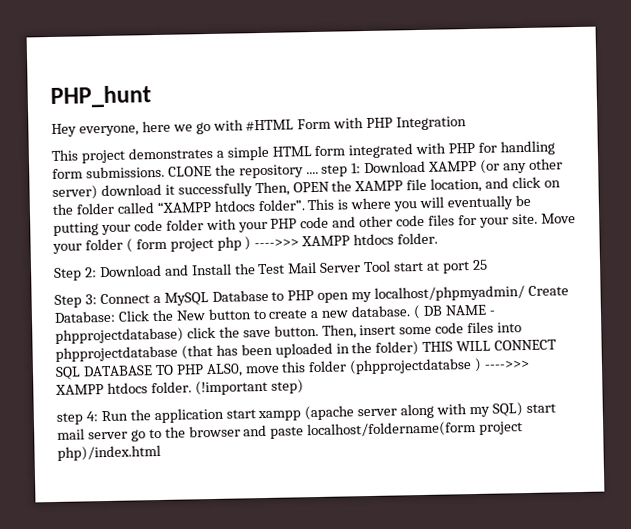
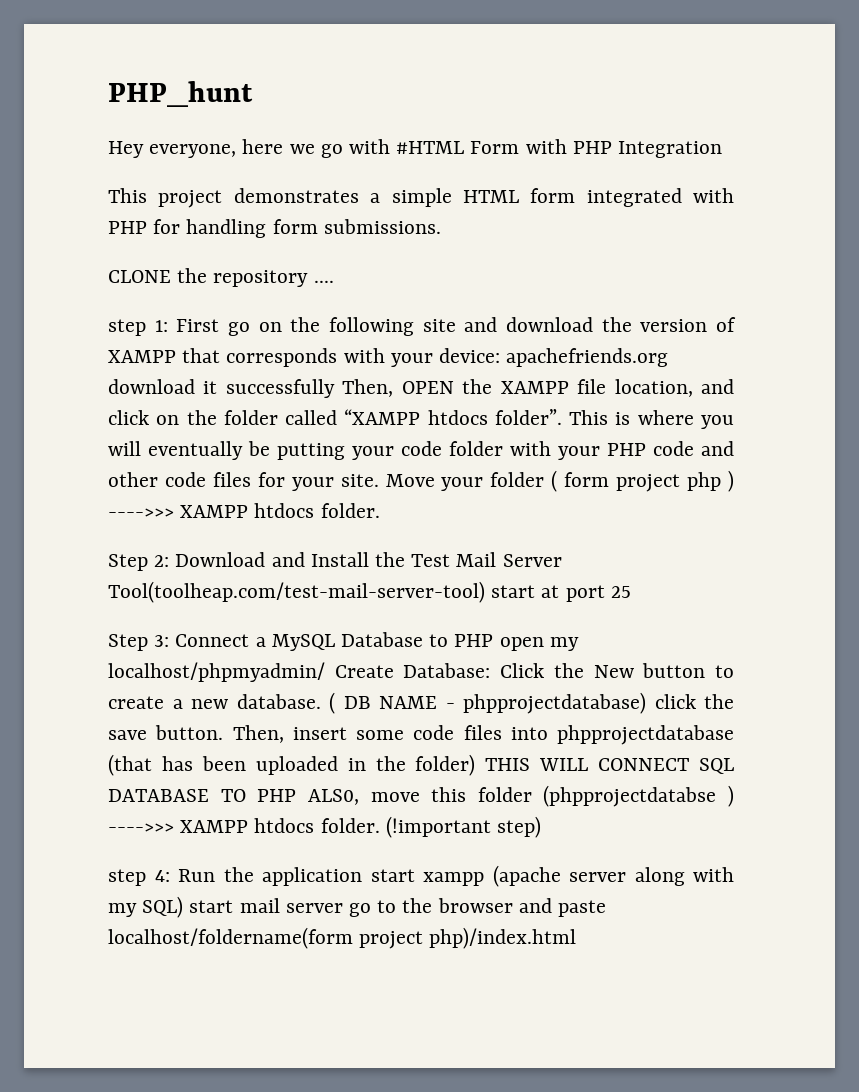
(165, 172) none -> (441, 226) //
(319, 173) none -> (334, 281) //
[364,158,563,174] [52,185,98,200] Download XAMPP (or any other server) -> [176,317,736,336] [108,348,669,367] First go on the following site and download the version of XAMPP that corresponds with your device: apachefriends.org
[363,260,392,273] Tool -> [108,581,485,603] Tool(toolheap.com/test-mail-server-tool)

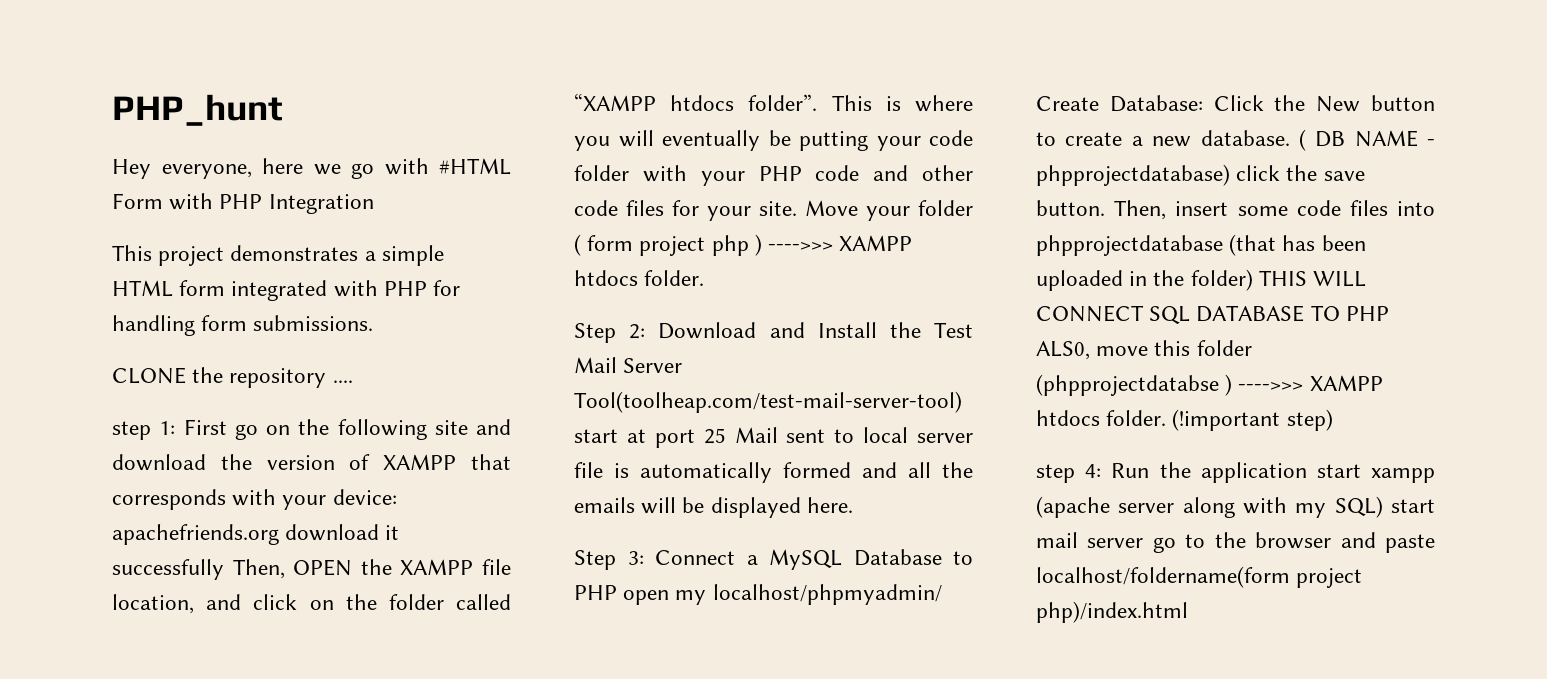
(631, 592) none -> [734,427,973,443] [574,462,973,483] [574,497,853,518] Mail sent to local server file is automatically formed and all the emails will be displayed here.

